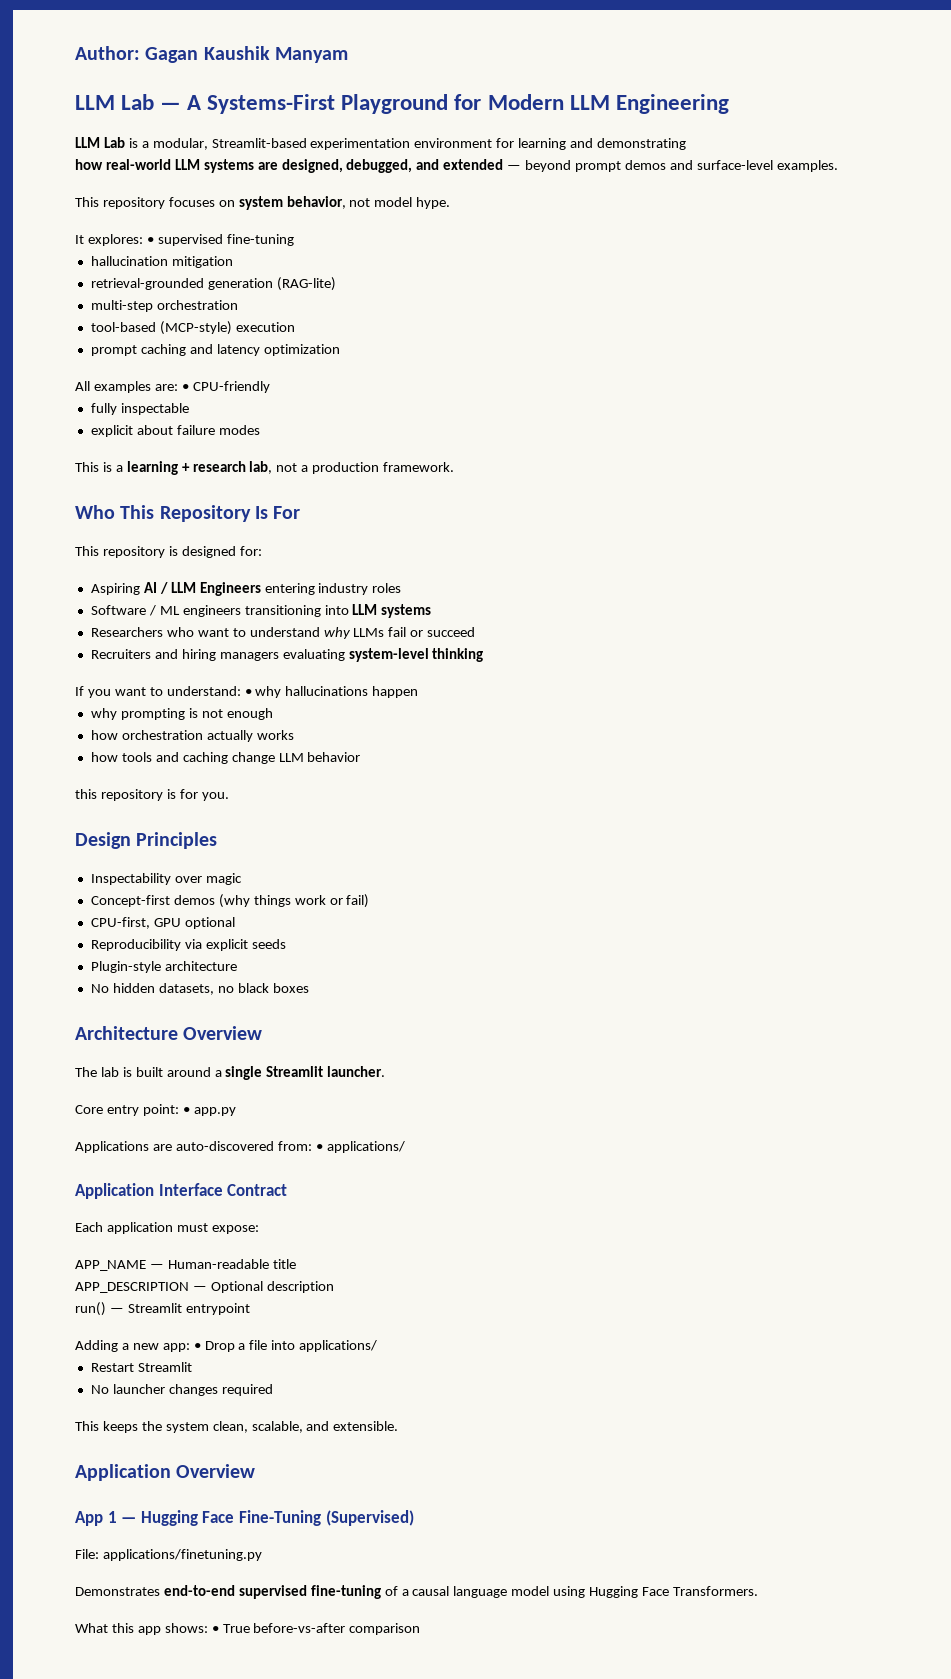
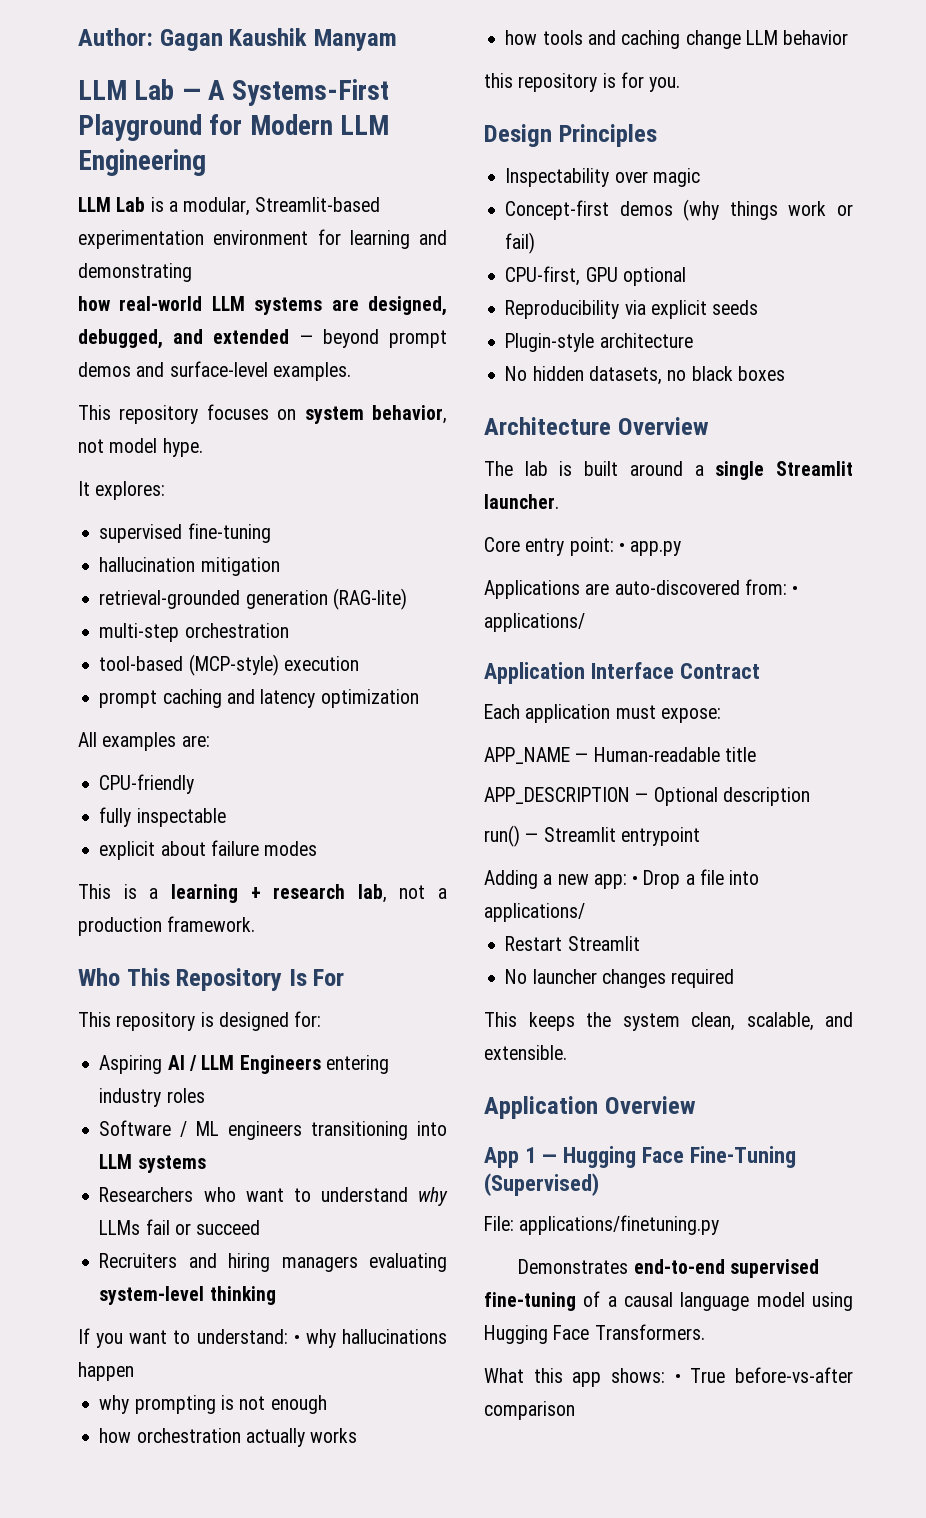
[146,237,154,244] • -> (166, 490) //
[181,384,189,391] • -> (210, 741) //

